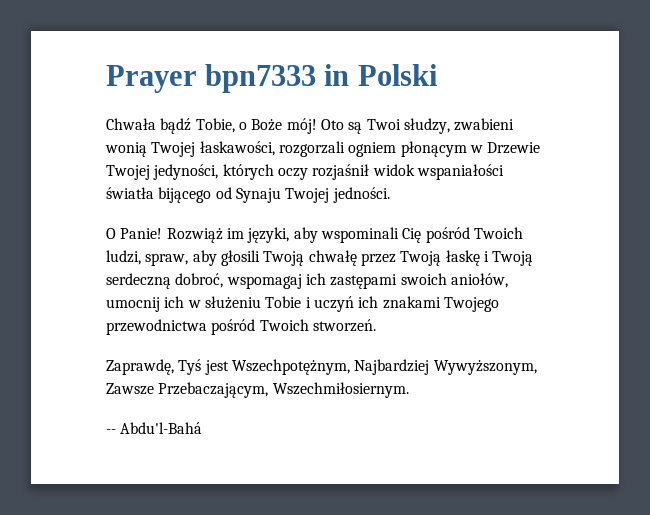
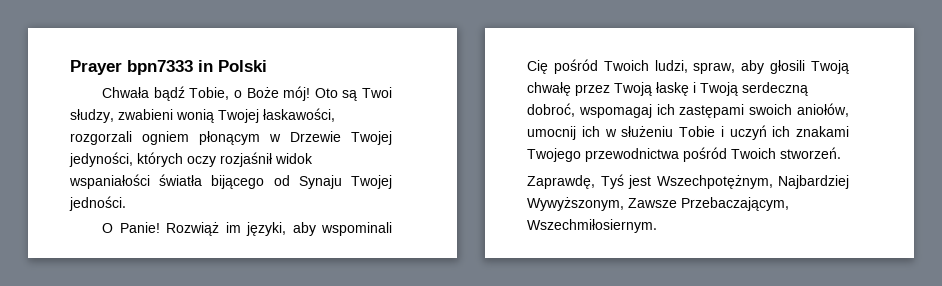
[106,422,203,434] // -- Abdu'l-Bahá -> (657, 226) none

